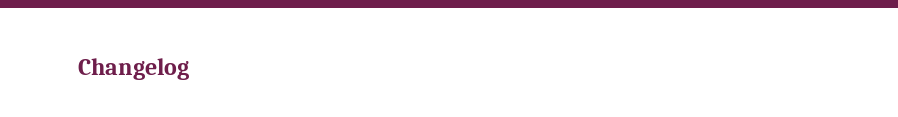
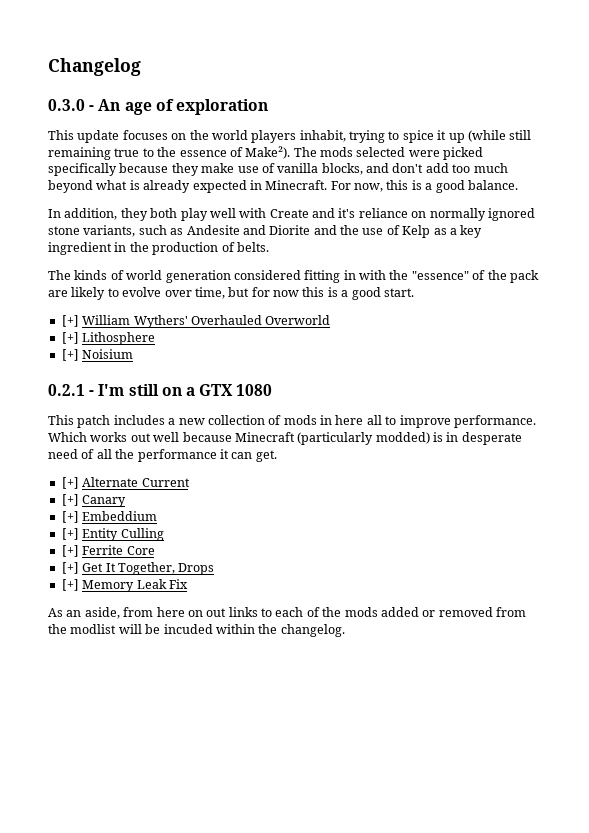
(189, 69) none -> [48,99,268,115] [48,130,532,143] [48,146,484,160] [48,163,508,176] [48,180,518,193] [48,208,535,221] [48,225,483,238] [48,242,269,255] [48,270,539,283] [48,287,414,300] [61,315,331,328] [61,332,156,345] [61,349,134,361] [48,384,273,396] [48,415,536,428] [48,432,522,445] [48,449,277,462] [61,477,190,489] [61,494,127,507] [61,511,158,523] [61,528,164,541] [61,545,155,557] [61,562,215,575] [61,579,188,592] [48,607,526,619] [48,624,345,637] // 0.3.0 - An age of exploration // This update focuses on the world players inhabit, trying to spice it up (while still remaining true to the essence of Make²). The mods selected were picked specifically because they make use of vanilla blocks, and don't add too much beyond what is already expected in Minecraft. For now, this is a good balance. // In addition, they both play well with Create and it's reliance on normally ignored stone variants, such as Andesite and Diorite and the use of Kelp as a key ingredient in the production of belts. // The kinds of world generation considered fitting in with the "essence" of the pack are likely to evolve over time, but for now this is a good start. // [+] William Wythers' Overhauled Overworld // [+] Lithosphere // [+] Noisium // 0.2.1 - I'm still on a GTX 1080 // This patch includes a new collection of mods in here all to improve performance. Which works out well because Minecraft (particularly modded) is in desperate need of all the performance it can get. // [+] Alternate Current // [+] Canary // [+] Embeddium // [+] Entity Culling // [+] Ferrite Core // [+] Get It Together, Drops // [+] Memory Leak Fix // As an aside, from here on out links to each of the mods added or removed from the modlist will be incuded within the changelog.

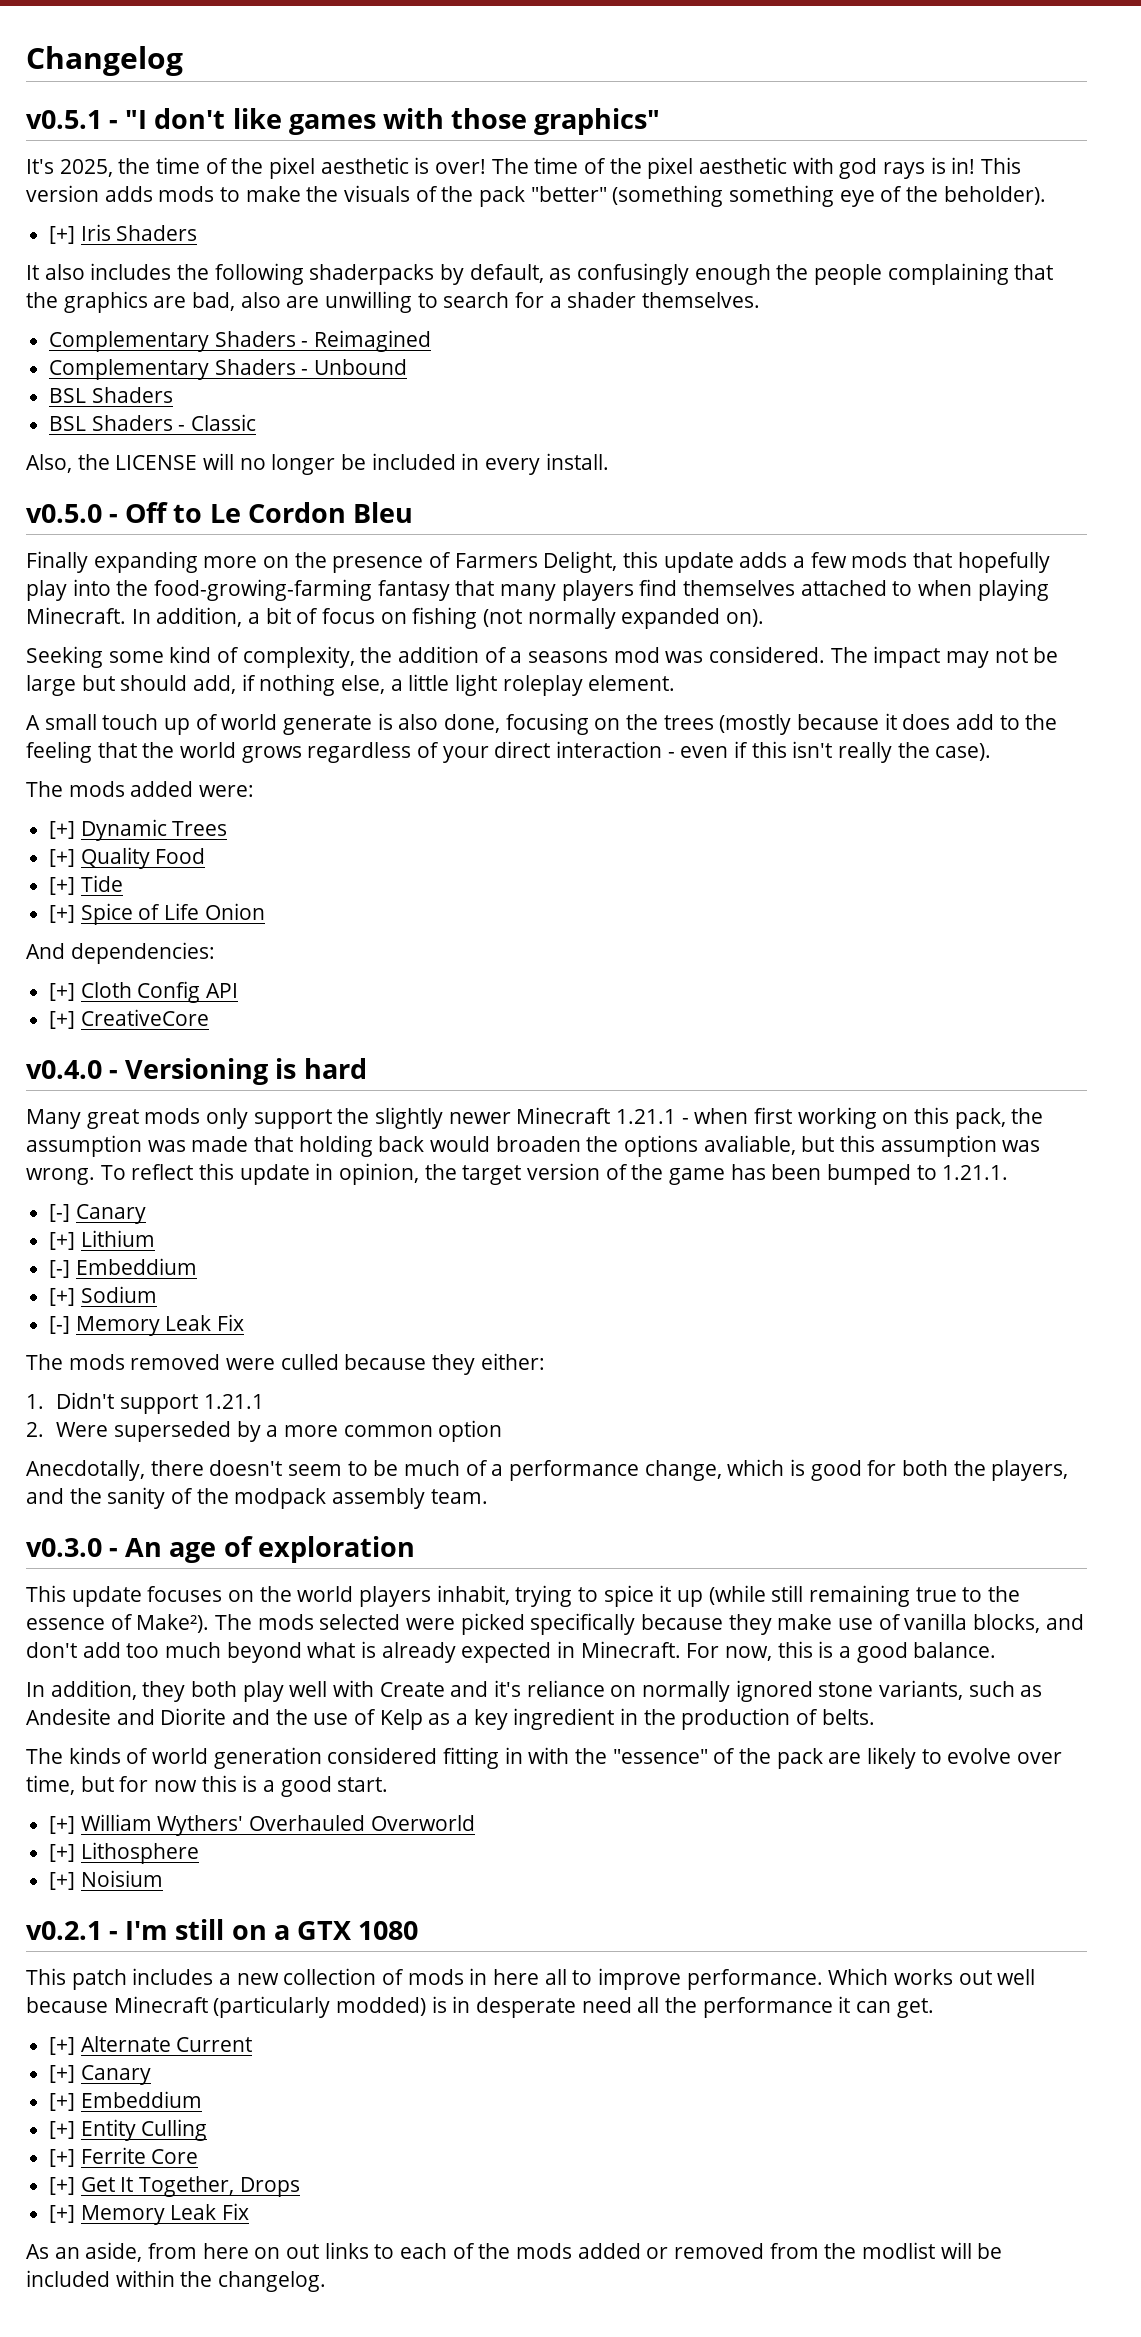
[48,99,85,111] 0.3.0 -> [26,108,661,135] [26,157,1022,179] [26,185,1046,207] [49,224,198,244] [26,263,1054,285] [26,291,761,313] [49,330,432,352] [49,359,408,380] [49,387,173,403] [49,414,257,431] [26,453,609,475] [26,502,413,523] [26,551,1050,573] [26,579,1049,601] [26,607,765,629] [26,646,1059,668] [26,674,676,696] [26,713,1058,735] [26,741,992,763] [26,781,255,797] [49,819,228,841] [49,847,206,869] [49,875,123,895] [49,903,265,925] [26,942,215,964] [49,981,239,1003] [49,1009,209,1029] [26,1058,367,1085] [26,1107,1044,1129] [26,1135,1041,1157] [26,1163,1009,1185] [49,1204,146,1224] [49,1230,155,1250] [49,1258,197,1278] [49,1286,157,1306] [49,1314,245,1336] [26,1353,545,1375] [26,1392,264,1414] [26,1420,503,1442] [26,1459,1069,1481] [26,1487,488,1509] [26,1538,102,1557] v0.5.1 - "I don't like games with those graphics" // It's 2025, the time of the pixel aesthetic is over! The time of the pixel aesthetic with god rays is in! This version adds mods to make the visuals of the pack "better" (something something eye of the beholder). // [+] Iris Shaders // It also includes the following shaderpacks by default, as confusingly enough the people complaining that the graphics are bad, also are unwilling to search for a shader themselves. // Complementary Shaders - Reimagined // Complementary Shaders - Unbound // BSL Shaders // BSL Shaders - Classic // Also, the LICENSE will no longer be included in every install. // v0.5.0 - Off to Le Cordon Bleu // Finally expanding more on the presence of Farmers Delight, this update adds a few mods that hopefully play into the food-growing-farming fantasy that many players find themselves attached to when playing Minecraft. In addition, a bit of focus on fishing (not normally expanded on). // Seeking some kind of complexity, the addition of a seasons mod was considered. The impact may not be large but should add, if nothing else, a little light roleplay element. // A small touch up of world generate is also done, focusing on the trees (mostly because it does add to the feeling that the world grows regardless of your direct interaction - even if this isn't really the case). // The mods added were: // [+] Dynamic Trees // [+] Quality Food // [+] Tide // [+] Spice of Life Onion // And dependencies: // [+] Cloth Config API // [+] CreativeCore // v0.4.0 - Versioning is hard // Many great mods only support the slightly newer Minecraft 1.21.1 - when first working on this pack, the assumption was made that holding back would broaden the options avaliable, but this assumption was wrong. To reflect this update in opinion, the target version of the game has been bumped to 1.21.1. // [-] Canary // [+] Lithium // [-] Embeddium // [+] Sodium // [-] Memory Leak Fix // The mods removed were culled because they either: // 1. Didn't support 1.21.1 // 2. Were superseded by a more common option // Anecdotally, there doesn't seem to be much of a performance change, which is good for both the players, and the sanity of the modpack assembly team. // v0.3.0
[48,384,85,396] 0.2.1 -> [26,1921,102,1940] v0.2.1
[81,449,95,459] of -> (632, 2005) none
[163,624,213,634] incuded -> [26,2270,110,2287] included

